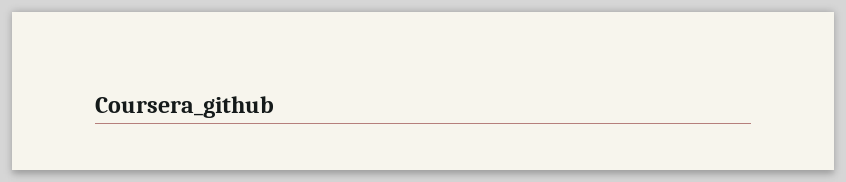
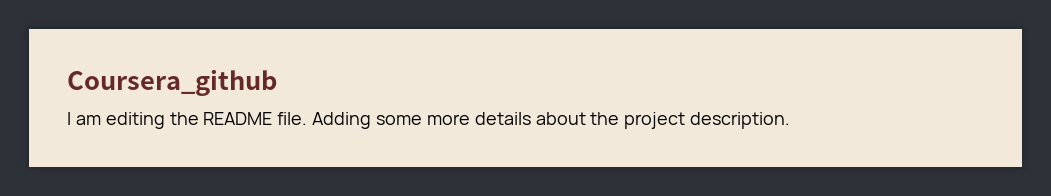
(274, 107) none -> [67,112,791,129] // I am editing the README file. Adding some more details about the project description.

